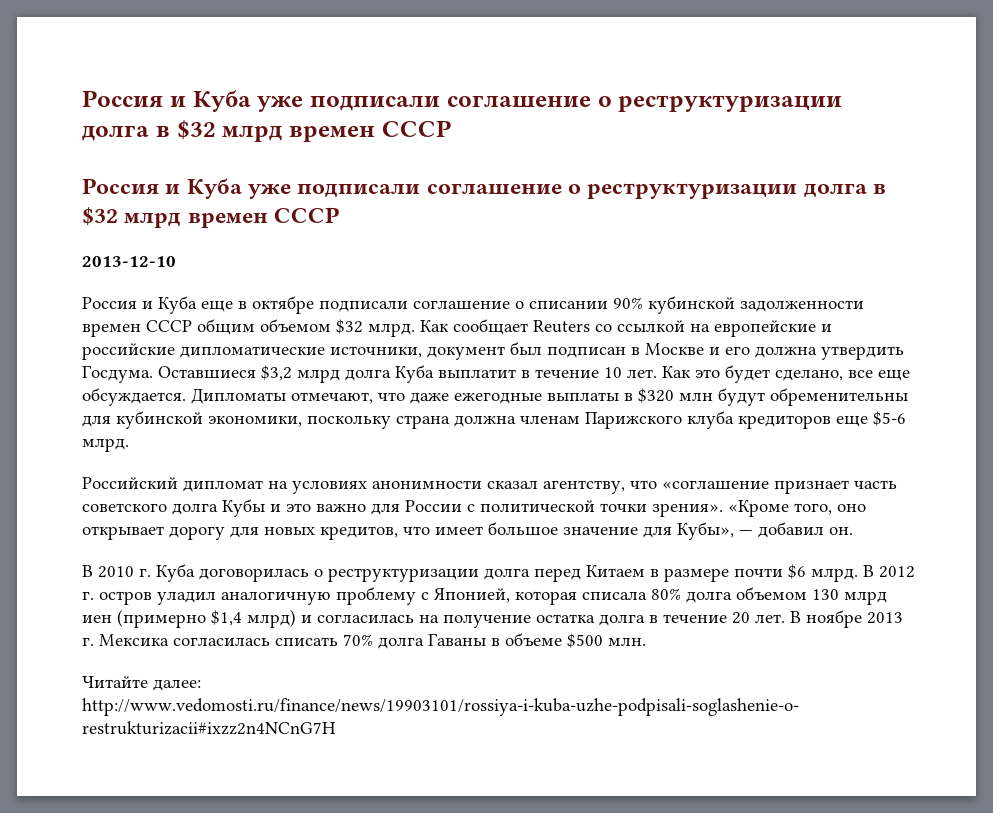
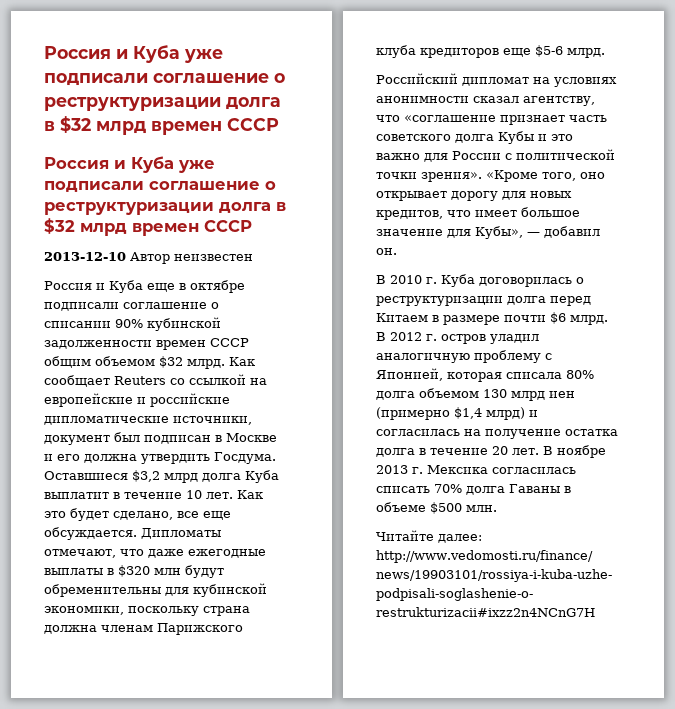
(176, 261) none -> [130,252,253,264] Автор неизвестен

